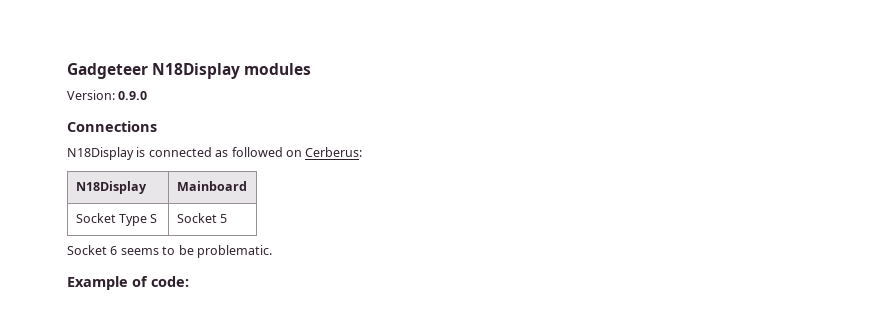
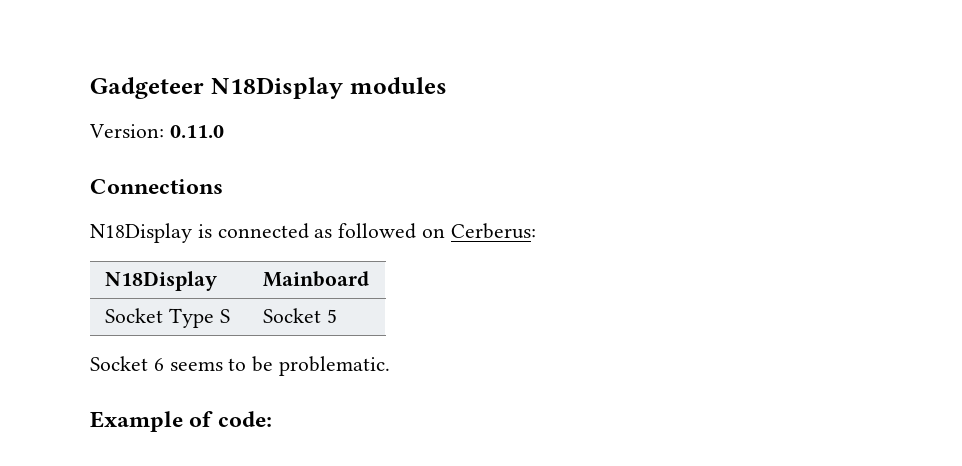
[118,91,148,100] 0.9.0 -> [169,125,224,138] 0.11.0

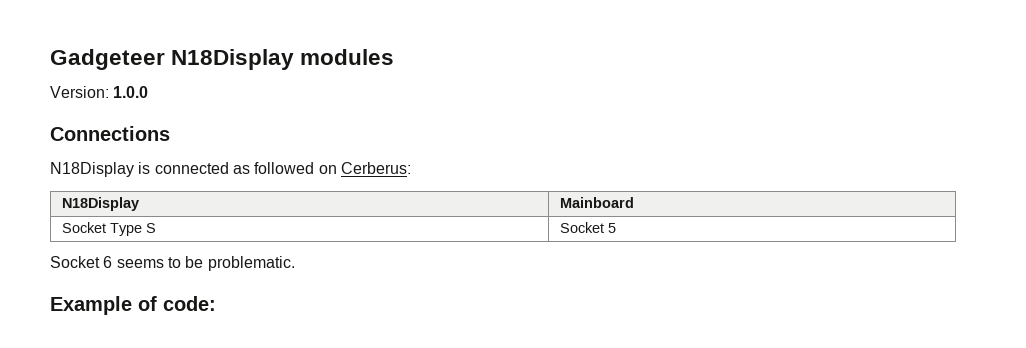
[169,125,224,138] 0.11.0 -> [113,86,149,98] 1.0.0

